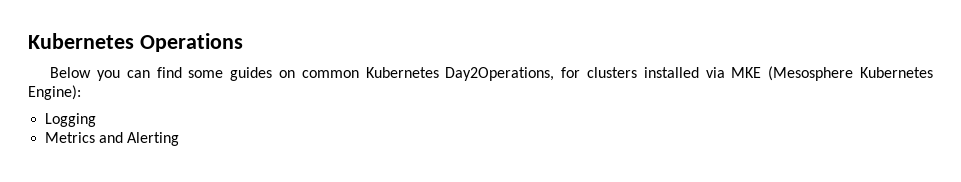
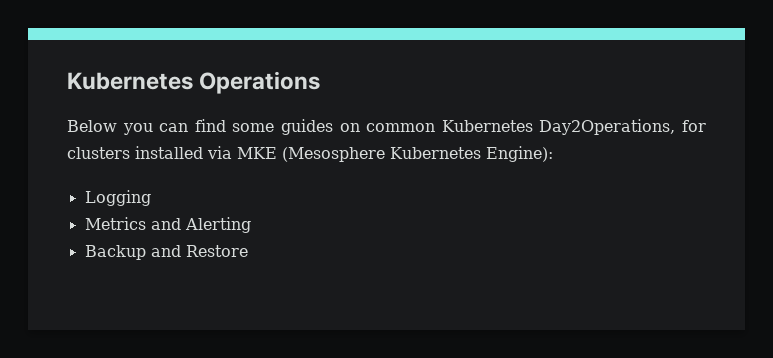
(180, 139) none -> [84,245,248,260] // Backup and Restore

